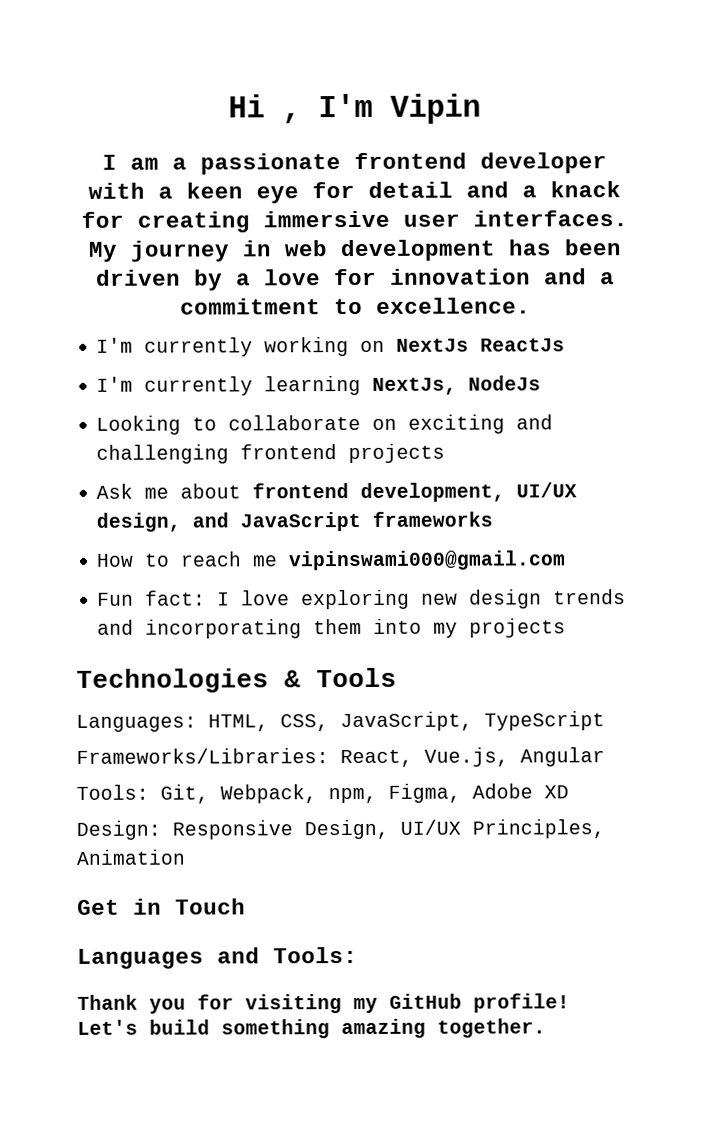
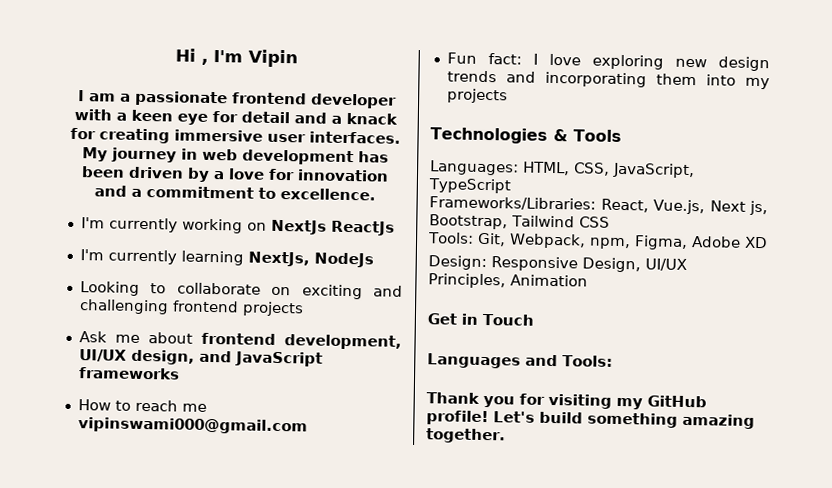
[520,747,605,767] Angular -> [709,200,768,216] [429,214,610,230] Next js, Bootstrap, Tailwind CSS

